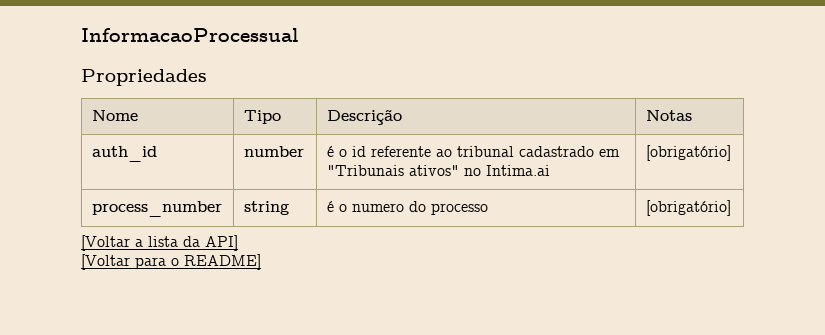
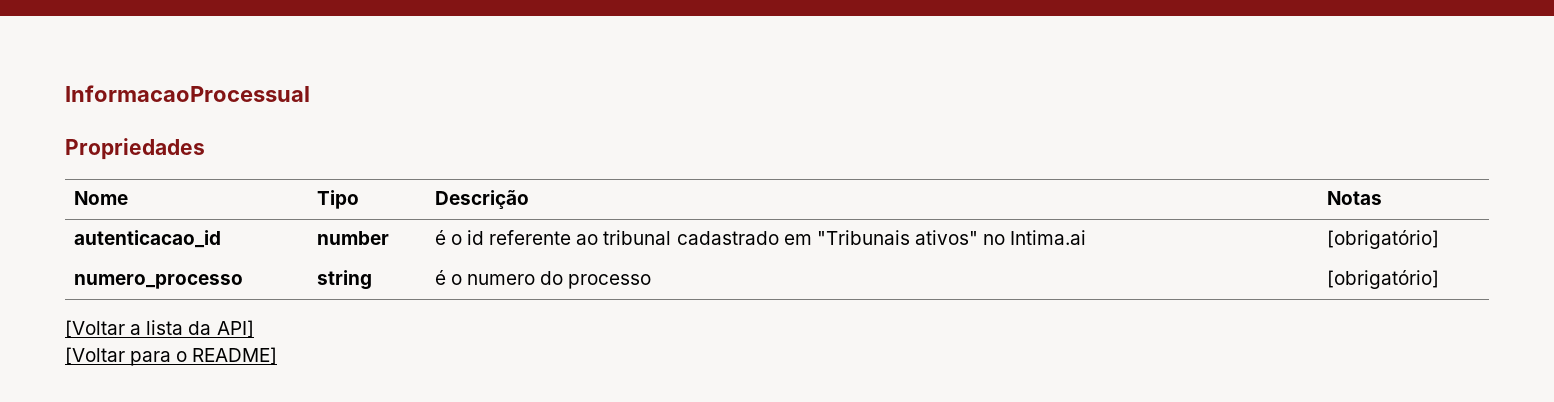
[91,146,157,162] auth_id -> [73,230,221,248] autenticacao_id
[91,201,222,217] process_number -> [73,274,243,289] numero_processo

